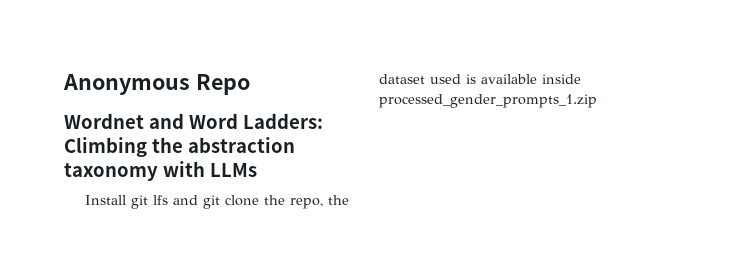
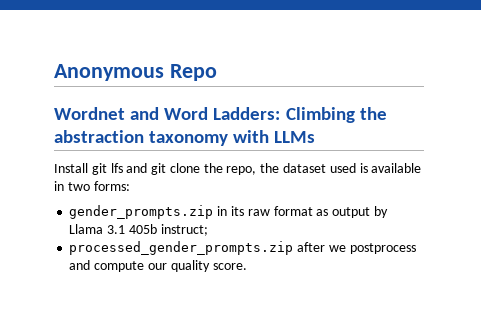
[542,74,581,84] [379,94,597,108] inside processed_gender_prompts_1.zip -> [54,181,130,191] [69,205,388,219] [69,224,208,236] [69,241,416,255] [69,260,247,272] in two forms: // gender_prompts.zip in its raw format as output by Llama 3.1 405b instruct; // processed_gender_prompts.zip after we postprocess and compute our quality score.

